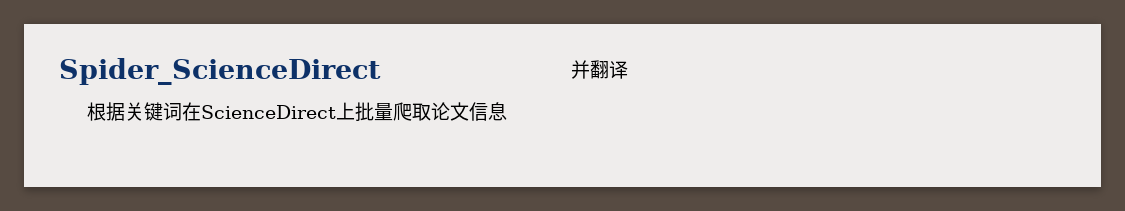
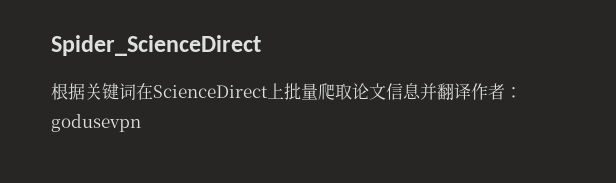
(628, 70) none -> [471,83,522,100] [51,114,141,132] 作者：godusevpn

